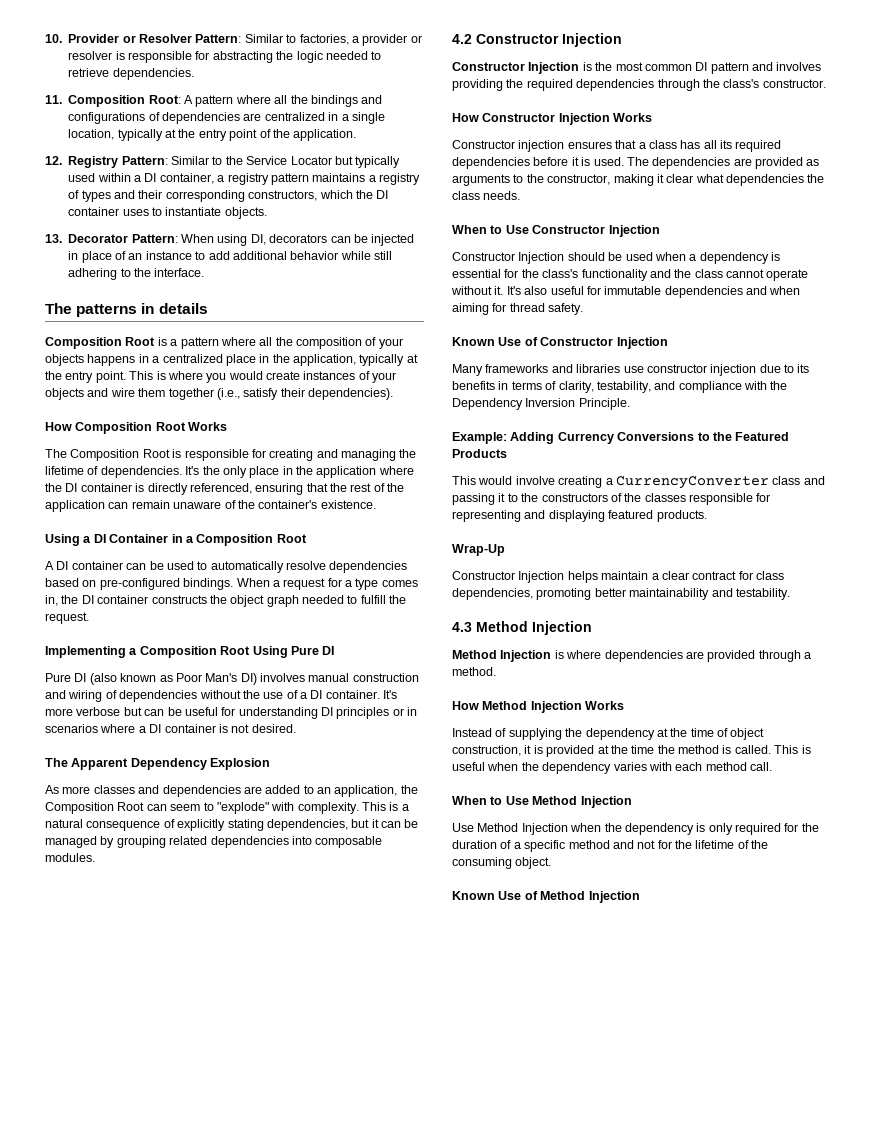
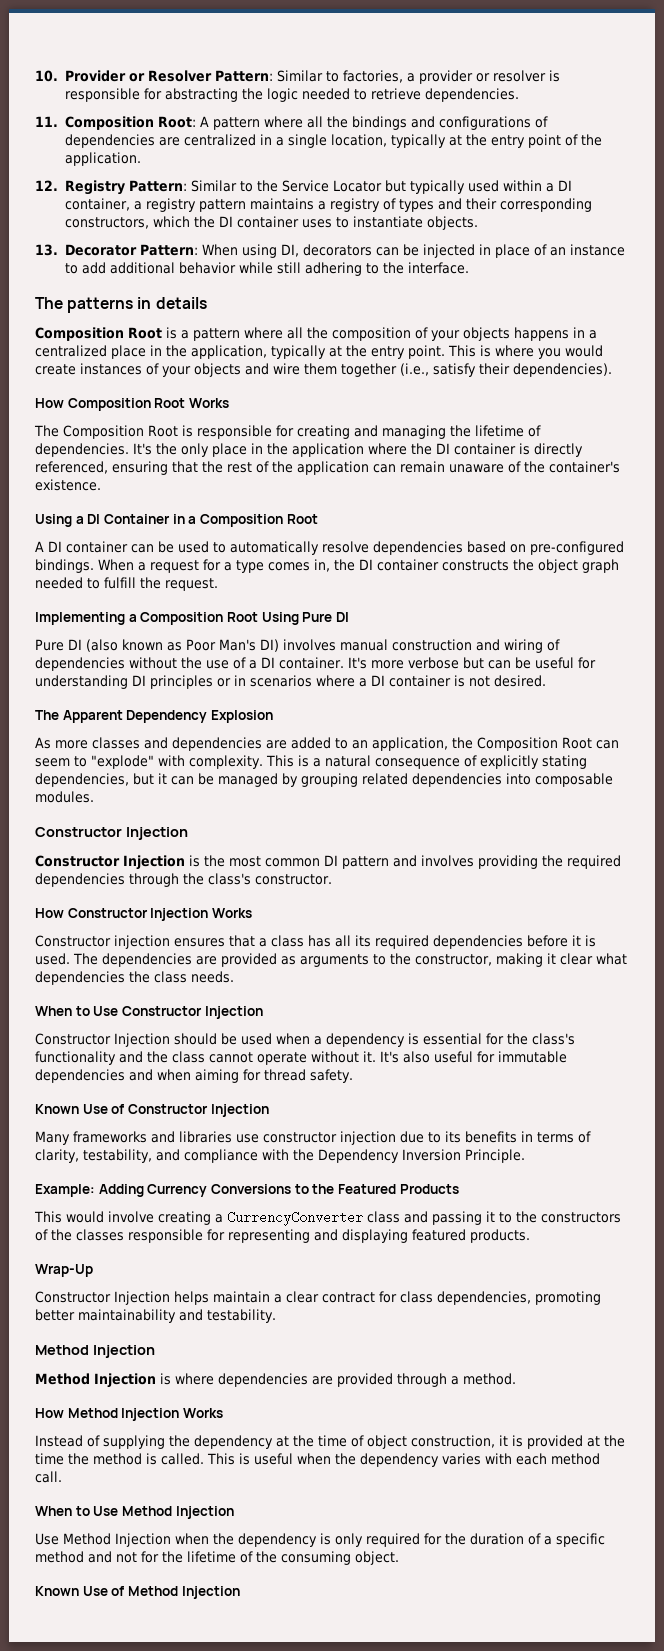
[452,34,472,44] 4.2 -> (94, 797) none
[452,622,472,632] 4.3 -> (276, 1316) none

